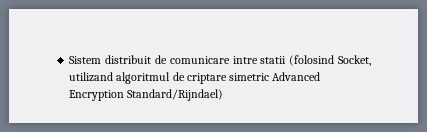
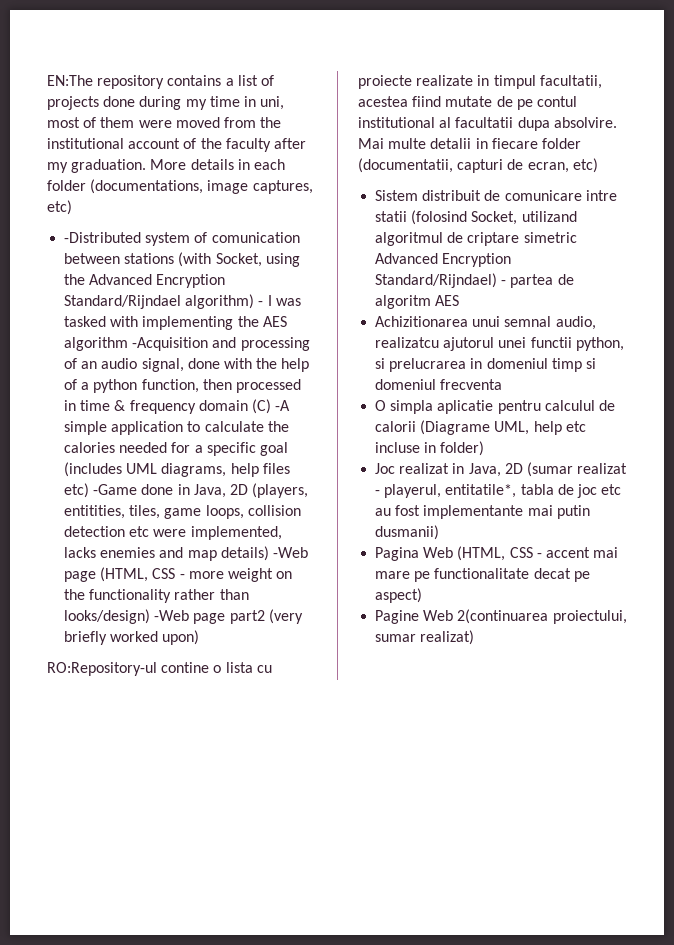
(69, 60) none -> [47,75,274,89] [47,96,285,110] [47,117,282,128] [47,138,306,152] [47,159,285,173] [47,179,313,194] [47,200,72,215] [64,232,300,246] [64,252,300,267] [64,274,226,288] [64,294,301,309] [64,316,287,330] [64,337,310,351] [64,358,310,372] [64,379,301,393] [64,399,291,414] [64,421,289,435] [64,442,288,456] [64,462,290,477] [64,483,309,498] [64,505,301,519] [64,526,282,540] [64,546,308,561] [64,567,293,582] [64,589,249,603] [64,609,303,624] [64,630,200,645] [47,662,272,676] [358,75,602,89] [358,96,577,110] [358,117,617,131] [358,138,581,149] [358,158,598,173] EN:The repository contains a list of projects done during my time in uni, most of them were moved from the institutional account of the faculty after my graduation. More details in each folder (documentations, image captures, etc) // -Distributed system of comunication between stations (with Socket, using the Advanced Encryption Standard/Rijndael algorithm) - I was tasked with implementing the AES algorithm -Acquisition and processing of an audio signal, done with the help of a python function, then processed in time & frequency domain (C) -A simple application to calculate the calories needed for a specific goal (includes UML diagrams, help files etc) -Game done in Java, 2D (players, entitities, tiles, game loops, collision detection etc were implemented, lacks enemies and map details) -Web page (HTML, CSS - more weight on the functionality rather than looks/design) -Web page part2 (very briefly worked upon) // RO:Repository-ul contine o lista cu proiecte realizate in timpul facultatii, acestea fiind mutate de pe contul institutional al facultatii dupa absolvire. Mai multe detalii in fiecare folder (documentatii, capturi de ecran, etc) //
(224, 95) none -> [501,274,574,288] [375,295,460,309] [375,316,596,330] [375,337,624,351] [375,358,596,372] [375,379,503,390] [375,400,615,414] [375,420,586,435] [375,441,485,456] [375,462,628,477] [375,484,622,498] [375,505,590,519] [375,525,440,540] [375,546,619,561] [375,568,590,582] [375,588,423,603] [375,609,627,624] [375,630,475,645] - partea de algoritm AES // Achizitionarea unui semnal audio, realizatcu ajutorul unei functii python, si prelucrarea in domeniul timp si domeniul frecventa // O simpla aplicatie pentru calculul de calorii (Diagrame UML, help etc incluse in folder) // Joc realizat in Java, 2D (sumar realizat - playerul, entitatile*, tabla de joc etc au fost implementante mai putin dusmanii) // Pagina Web (HTML, CSS - accent mai mare pe functionalitate decat pe aspect) // Pagine Web 2(continuarea proiectului, sumar realizat)

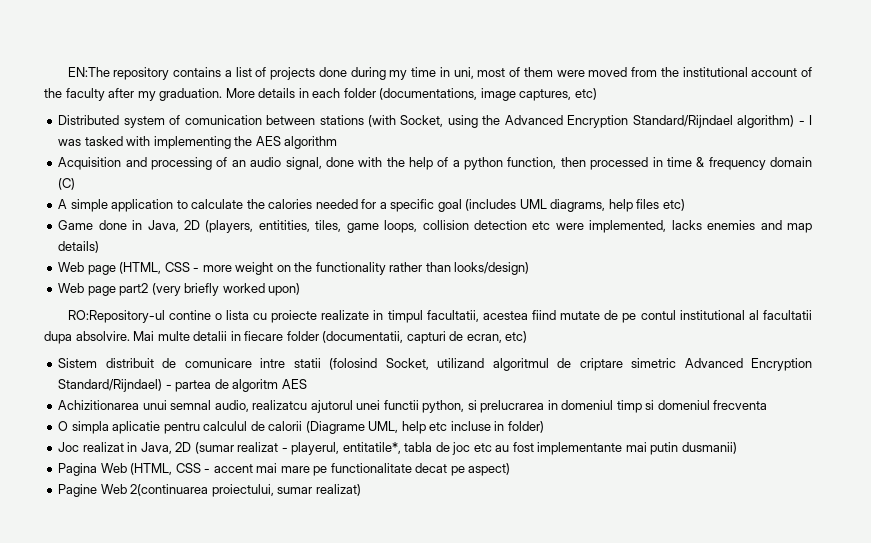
[64,232,142,243] -Distributed -> [58,115,120,125] Distributed
[132,337,209,351] -Acquisition -> [58,157,122,170] // Acquisition
[275,400,291,411] -A -> [58,199,68,209] // A
[93,484,138,495] -Game -> [58,220,94,230] // Game
[272,547,308,558] -Web -> [58,262,85,272] // Web
[154,610,190,621] -Web -> [58,283,85,293] // Web

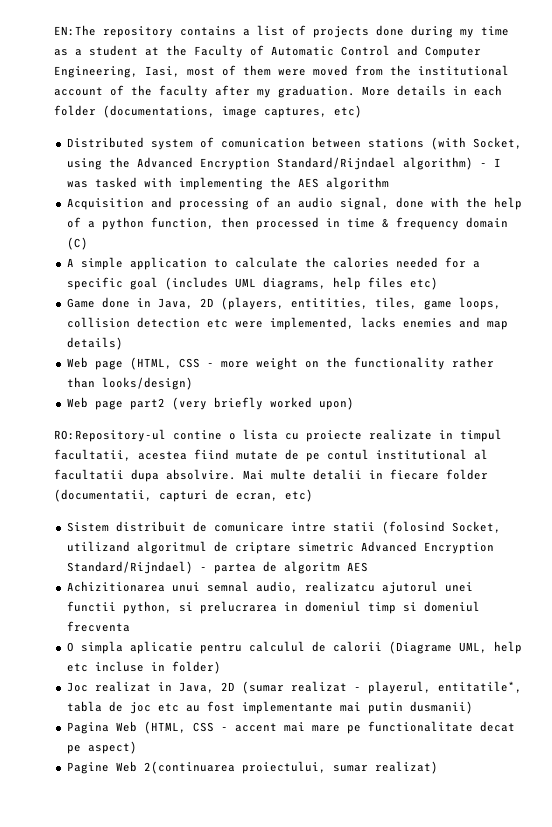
[439,67,474,79] in uni, -> [54,45,481,58] [54,66,180,78] as a student at the Faculty of Automatic Control and Computer Engineering, Iasi,

